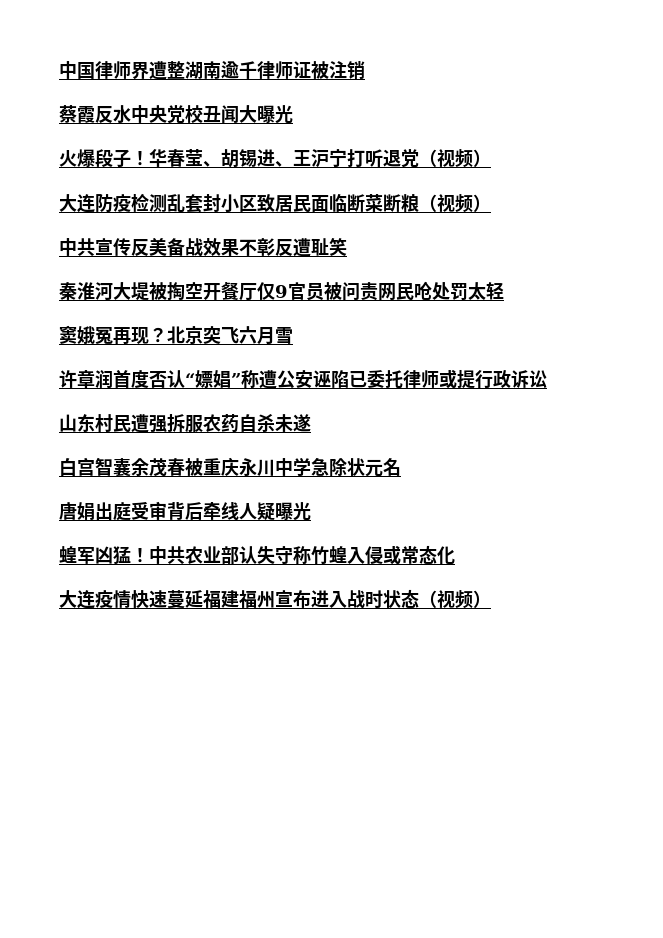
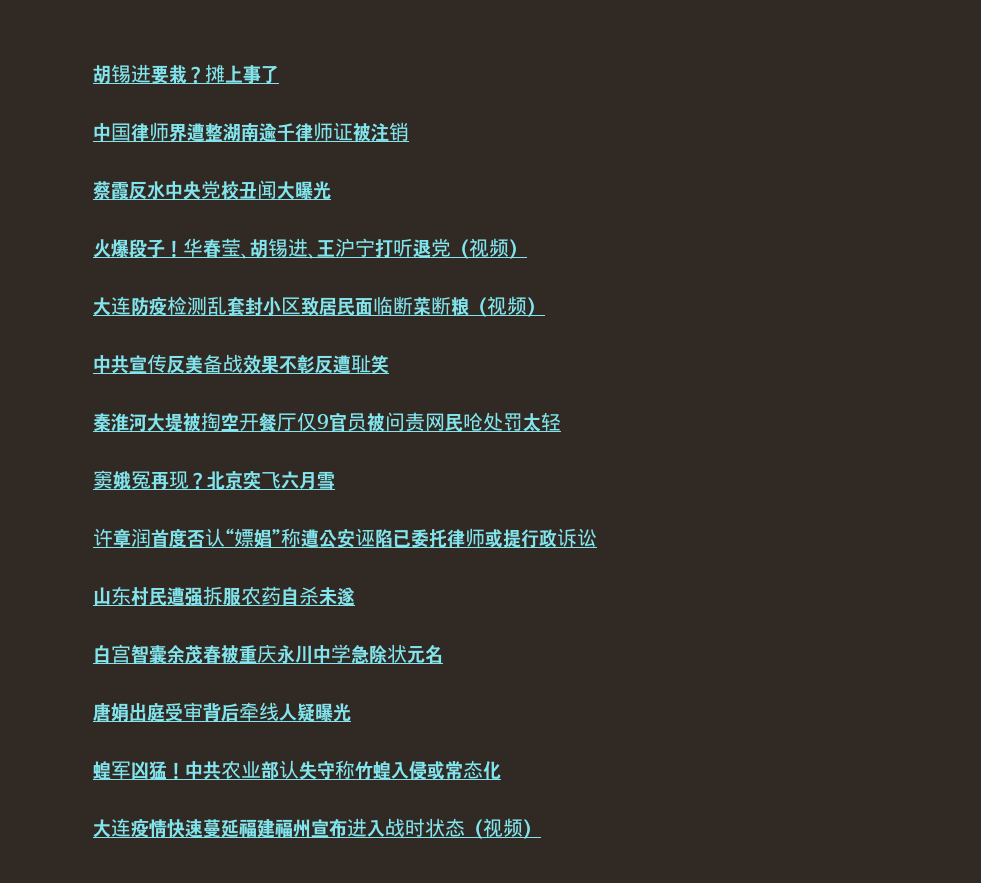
(59, 70) none -> [93,64,279,84] 胡锡进要栽？摊上事了 //

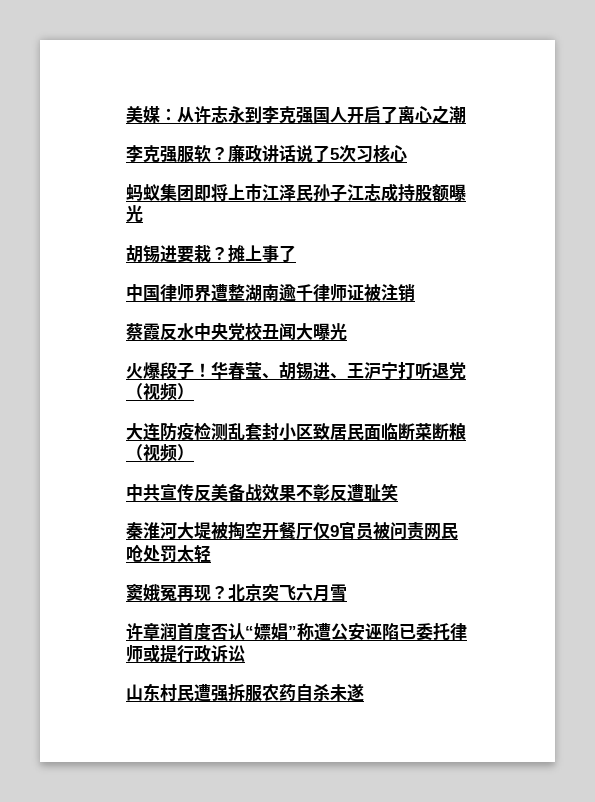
(93, 74) none -> [126,105,466,124] [126,144,407,163] [126,183,466,202] [126,205,143,222] 美媒：从许志永到李克强国人开启了离心之潮 // 李克强服软？廉政讲话说了5次习核心 // 蚂蚁集团即将上市江泽民孙子江志成持股额曝光 //
[93,644,443,664] [93,702,351,722] [93,760,501,780] [93,818,541,839] // 白宫智囊余茂春被重庆永川中学急除状元名 // 唐娟出庭受审背后牵线人疑曝光 // 蝗军凶猛！中共农业部认失守称竹蝗入侵或常态化 // 大连疫情快速蔓延福建福州宣布进入战时状态（视频） -> (364, 693) none

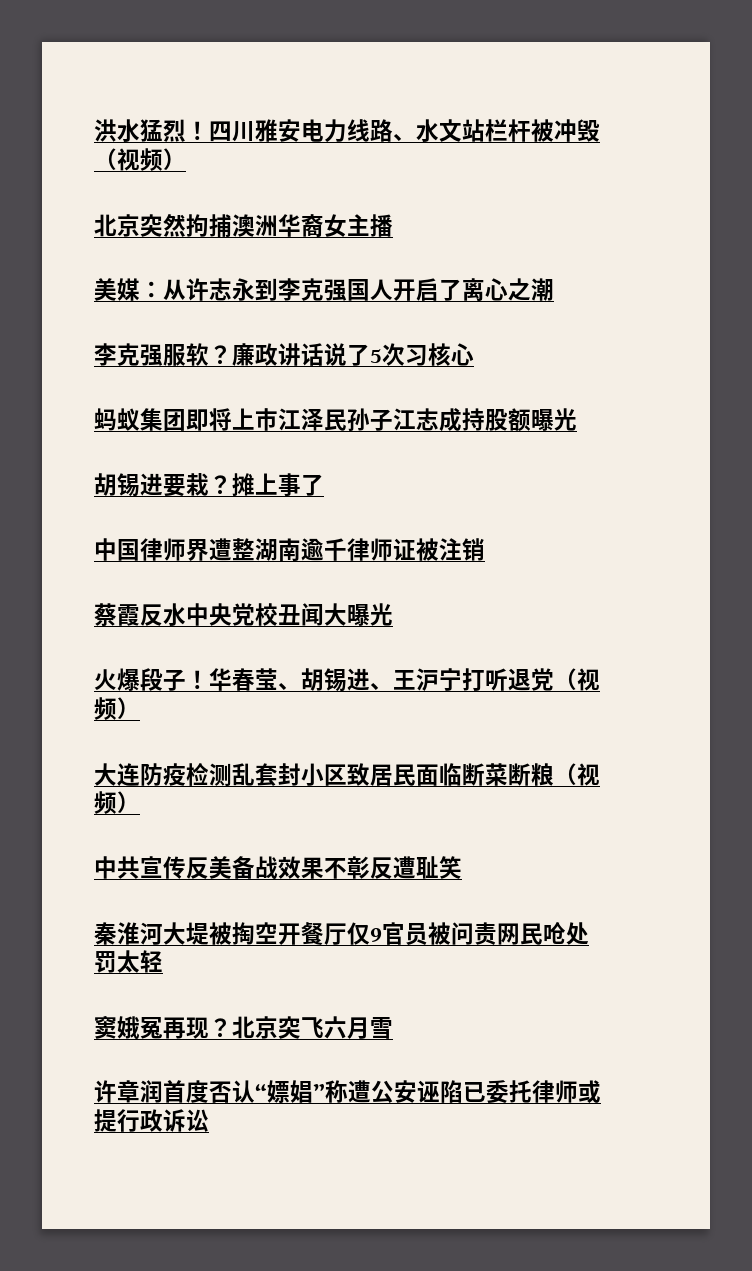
(126, 114) none -> [94,119,600,142] [94,148,186,171] [94,213,393,238] 洪水猛烈！四川雅安电力线路、水文站栏杆被冲毁（视频） // 北京突然拘捕澳洲华裔女主播 //
[126,683,364,702] // 山东村民遭强拆服农药自杀未遂 -> (209, 1120) none

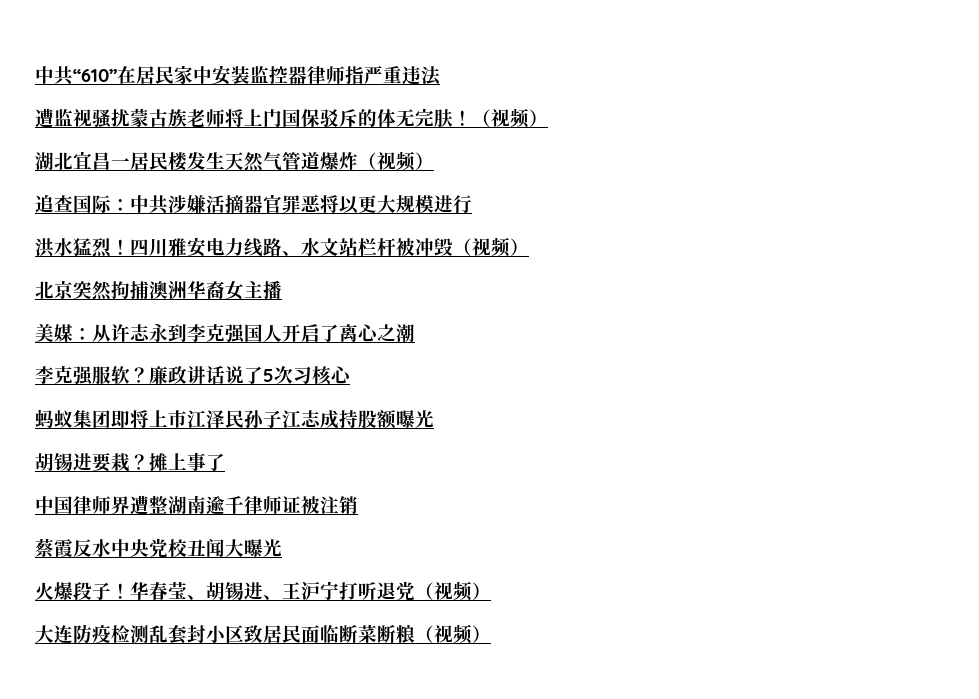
(94, 130) none -> [35,65,441,86] [35,108,548,128] [35,151,434,172] [35,194,472,214] 中共“610”在居民家中安装监控器律师指严重违法 // 遭监视骚扰蒙古族老师将上门国保驳斥的体无完肤！（视频） // 湖北宜昌一居民楼发生天然气管道爆炸（视频） // 追查国际：中共涉嫌活摘器官罪恶将以更大规模进行 //
[94,856,462,880] [94,921,589,945] [94,950,163,973] [94,1015,393,1039] [94,1080,601,1103] [94,1109,209,1132] // 中共宣传反美备战效果不彰反遭耻笑 // 秦淮河大堤被掏空开餐厅仅9官员被问责网民呛处罚太轻 // 窦娥冤再现？北京突飞六月雪 // 许章润首度否认“嫖娼”称遭公安诬陷已委托律师或提行政诉讼 -> (491, 634) none

